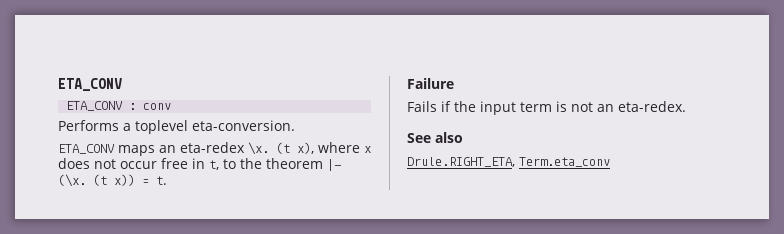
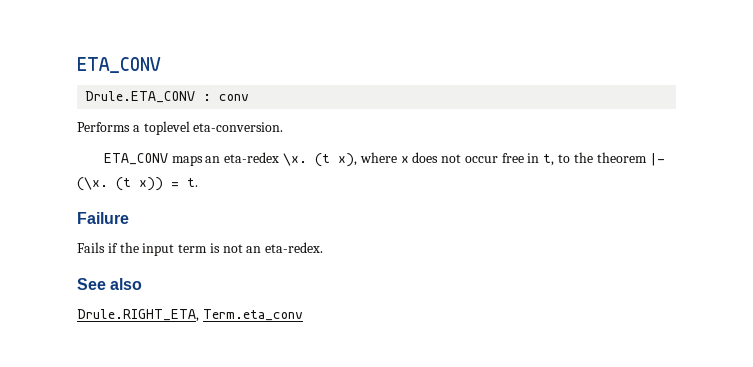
[66,101,124,111] ETA_CONV -> [85,91,196,103] Drule.ETA_CONV

